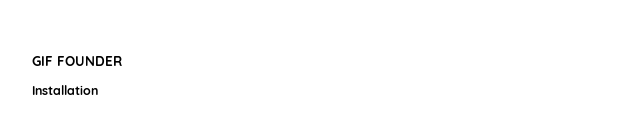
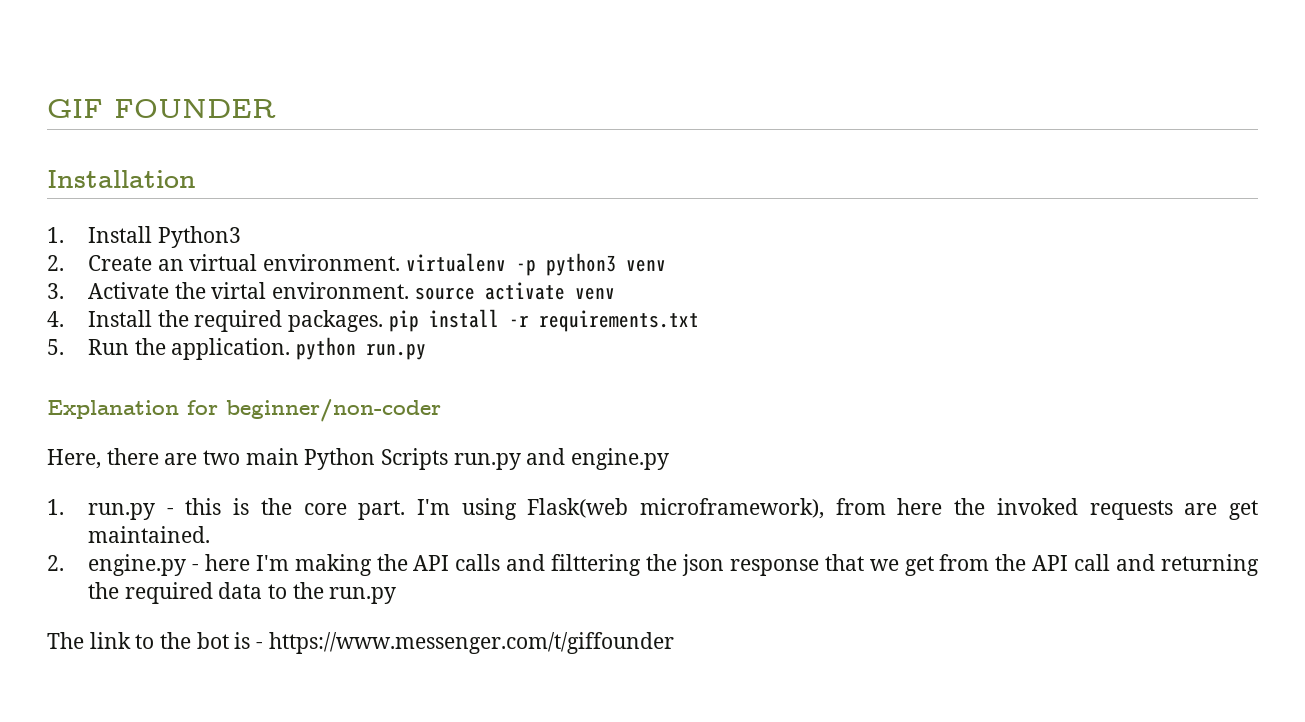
(98, 90) none -> [47,226,241,248] [47,253,666,276] [47,282,615,300] [47,309,699,332] [47,337,427,360] [47,399,441,422] [47,448,670,470] [47,498,1258,520] [88,526,211,543] [47,554,1259,576] [88,582,397,604] [47,632,674,654] // 1. Install Python3 // 2. Create an virtual environment. virtualenv -p python3 venv // 3. Activate the virtal environment. source activate venv // 4. Install the required packages. pip install -r requirements.txt // 5. Run the application. python run.py // Explanation for beginner/non-coder // Here, there are two main Python Scripts run.py and engine.py // 1. run.py - this is the core part. I'm using Flask(web microframework), from here the invoked requests are get maintained. // 2. engine.py - here I'm making the API calls and filttering the json response that we get from the API call and returning the required data to the run.py // The link to the bot is - https://www.messenger.com/t/giffounder

